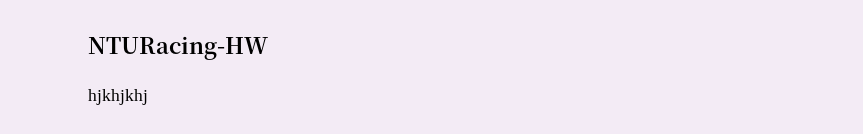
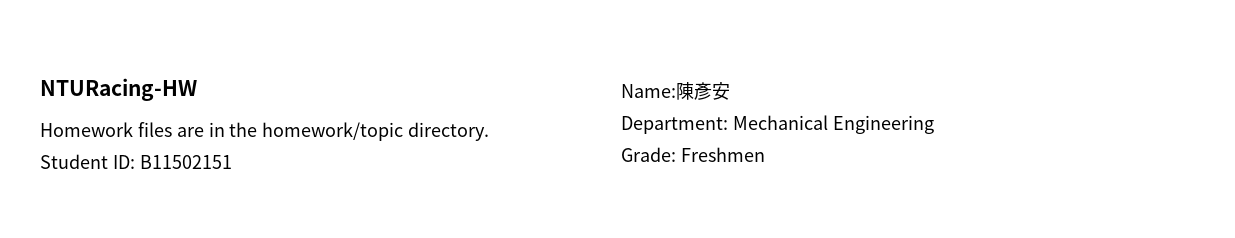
[88,89,148,105] hjkhjkhj -> [40,122,490,141] [40,154,232,169] [621,82,730,100] [621,115,934,134] [621,147,765,162] Homework files are in the homework/topic directory. // Student ID: B11502151 // Name:陳彥安 // Department: Mechanical Engineering // Grade: Freshmen

